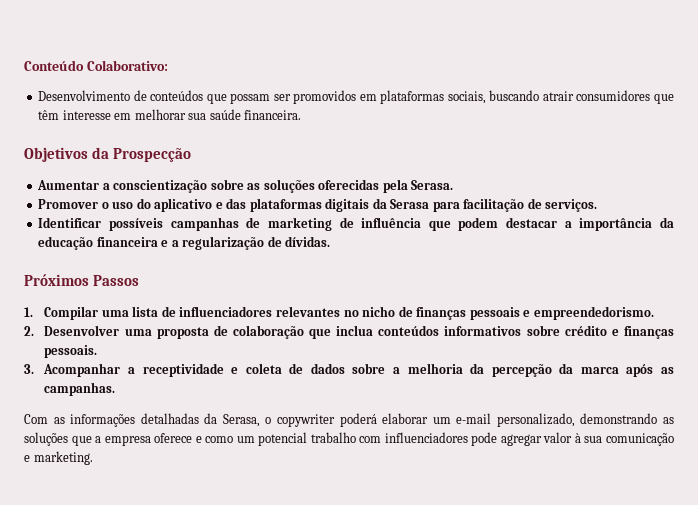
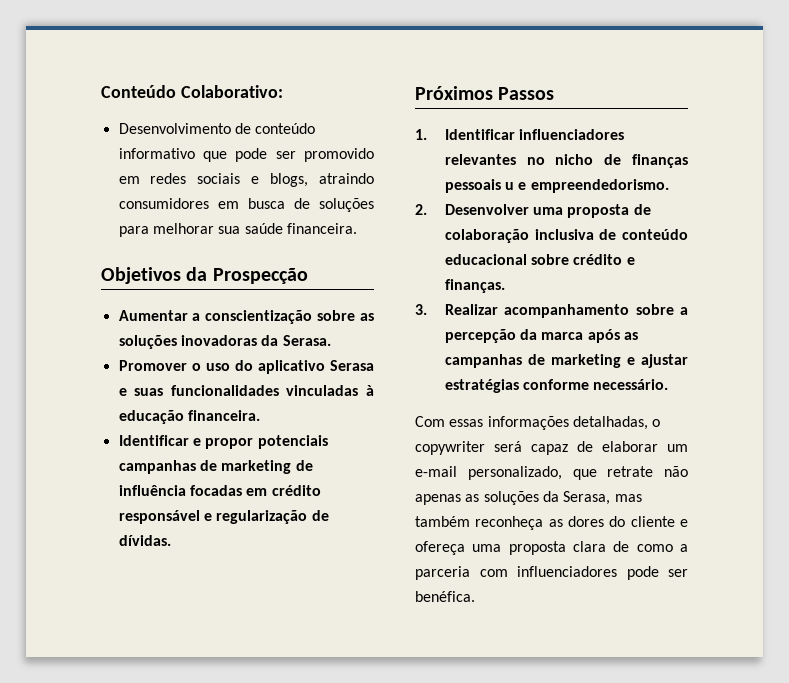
[150,90,674,104] [38,110,132,120] conteúdos que possam ser promovidos em plataformas sociais, buscando atrair consumidores que têm interesse em -> [255,123,316,134] [118,148,374,162] [118,173,374,187] [118,198,374,212] [118,226,149,237] conteúdo informativo que pode ser promovido em redes sociais e blogs, atraindo consumidores em busca de soluções para
[318,179,408,193] oferecidas pela -> [180,335,279,346] inovadoras da
[215,198,598,212] [38,217,163,231] e das plataformas digitais da Serasa para facilitação de serviços. // Identificar possíveis -> [330,360,374,371] [118,385,375,396] [118,410,260,424] [118,435,328,449] Serasa e suas funcionalidades vinculadas à educação financeira. // Identificar e propor potenciais
[428,217,674,231] [38,236,179,250] que podem destacar a importância da educação financeira e a -> [189,485,321,496] [118,510,212,524] focadas em crédito responsável e
[44,306,176,320] Compilar uma lista de -> [444,129,515,140] Identificar
(520, 313) none -> [505,182,515,190] u
[309,325,522,339] que inclua conteúdos informativos -> [534,229,688,240] [444,254,527,265] inclusiva de conteúdo educacional
[624,326,674,339] [44,345,98,358] finanças pessoais. -> [444,279,505,293] finanças.
[43,363,485,377] Acompanhar a receptividade e coleta de dados sobre a melhoria da -> [444,304,688,318] Realizar acompanhamento sobre a
[44,382,116,396] [24,413,674,427] [24,432,674,446] [24,451,93,465] campanhas. // Com as informações detalhadas da Serasa, o copywriter poderá elaborar um e-mail personalizado, demonstrando as soluções que a empresa oferece e como um potencial trabalho com influenciadores pode agregar valor à sua comunicação e marketing. -> [444,354,688,368] [444,379,669,393] [415,416,661,430] [415,441,688,455] [415,466,688,480] [415,491,642,505] [415,516,688,530] [415,541,688,555] [415,566,688,580] [415,591,475,602] campanhas de marketing e ajustar estratégias conforme necessário. // Com essas informações detalhadas, o copywriter será capaz de elaborar um e-mail personalizado, que retrate não apenas as soluções da Serasa, mas também reconheça as dores do cliente e ofereça uma proposta clara de como a parceria com influenciadores pode ser benéfica.

